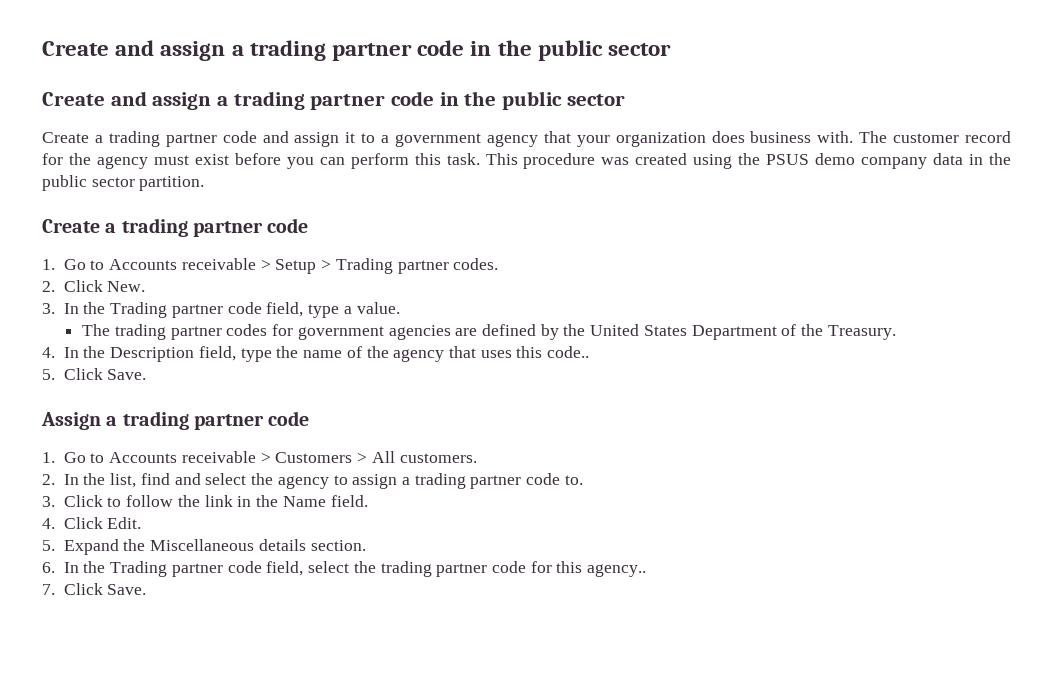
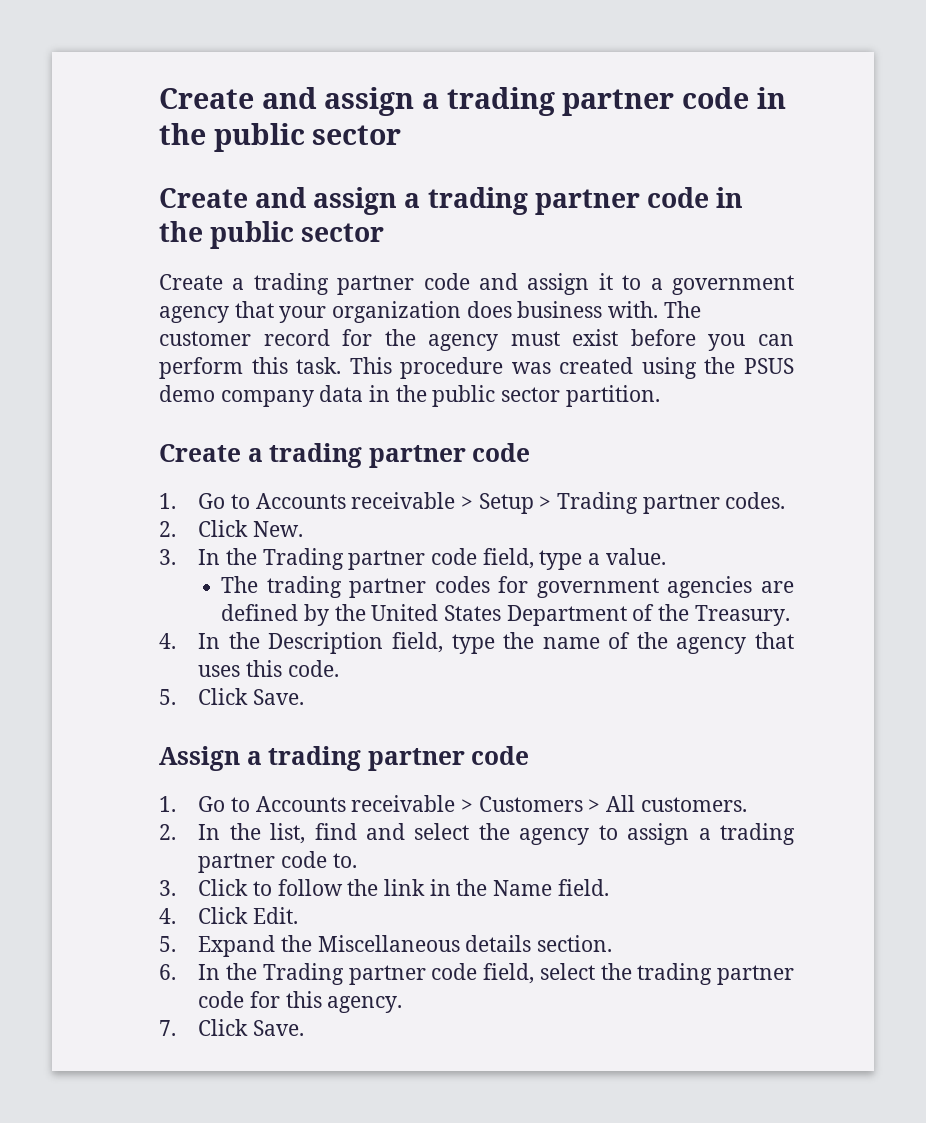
[547,346,590,358] code.. -> [287,660,339,677] code.
[587,564,647,577] agency.. -> [327,996,403,1013] agency.

